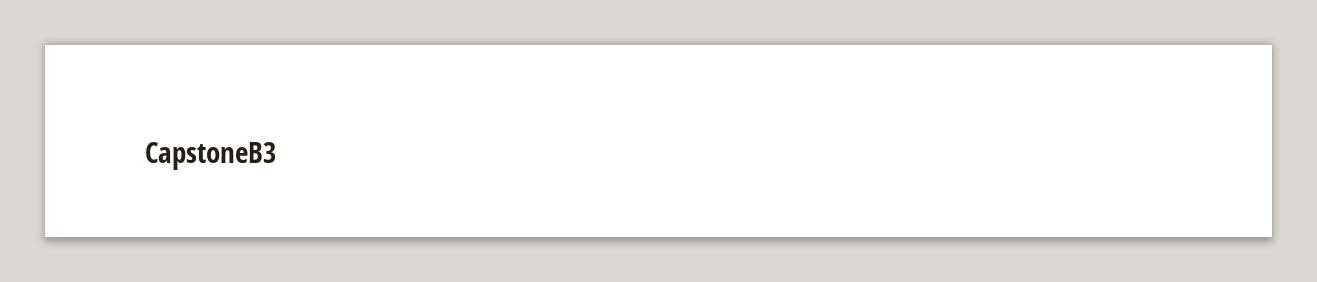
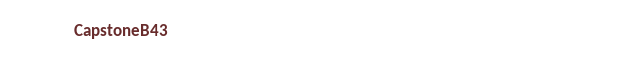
[145,142,276,170] CapstoneB3 -> [74,24,168,39] CapstoneB43

